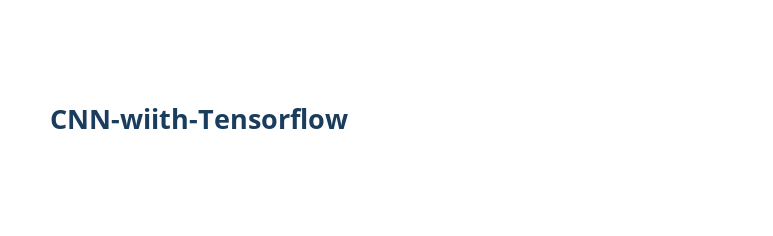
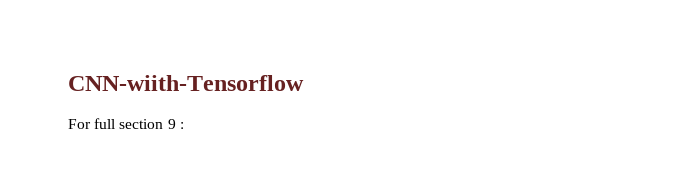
(348, 118) none -> [68,118,184,129] // For full section 9 :

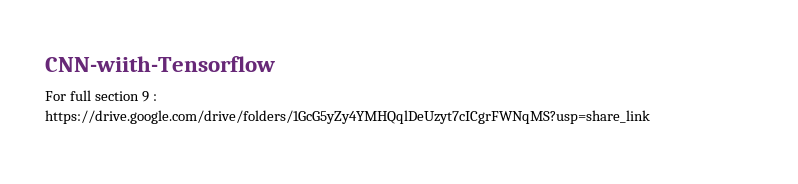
(184, 125) none -> [45,110,650,124] https://drive.google.com/drive/folders/1GcG5yZy4YMHQqlDeUzyt7cICgrFWNqMS?usp=share_link

